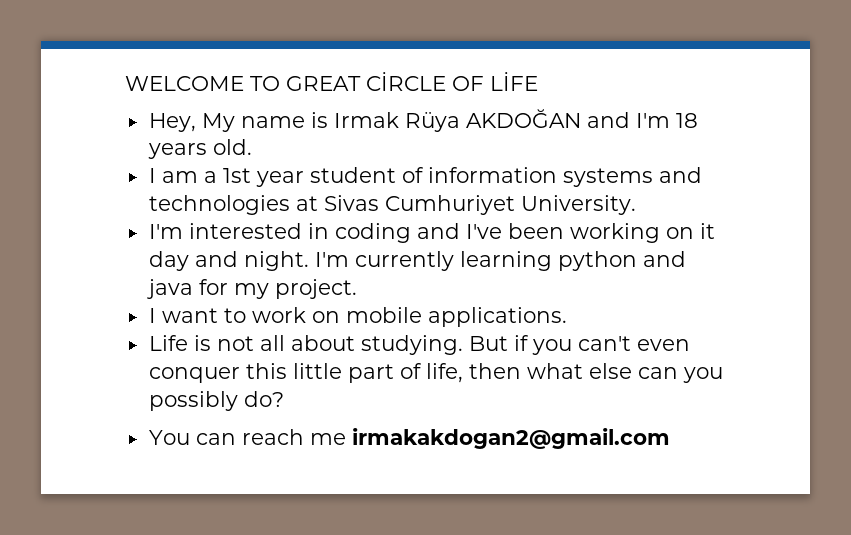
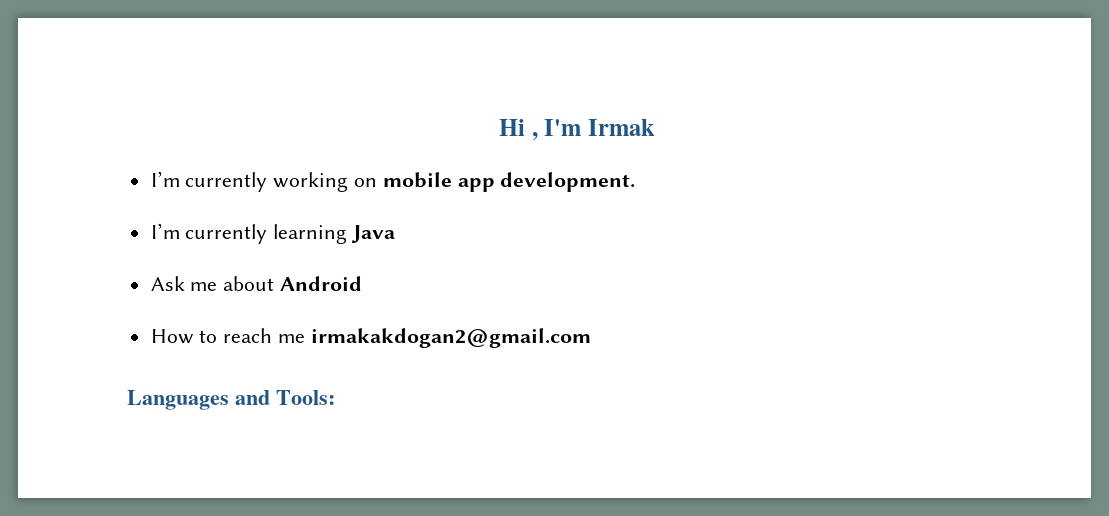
[125,72,538,91] [148,109,698,132] [147,139,252,159] [148,167,702,187] [148,195,636,215] [148,223,715,243] [148,251,686,271] [146,279,357,299] [148,307,567,327] [148,335,690,355] [148,363,723,383] [148,391,284,411] [148,430,236,445] WELCOME TO GREAT CİRCLE OF LİFE // Hey, My name is Irmak Rüya AKDOĞAN and I'm 18 years old. // I am a 1st year student of information systems and technologies at Sivas Cumhuriyet University. // I'm interested in coding and I've been working on it day and night. I'm currently learning python and java for my project. // I want to work on mobile applications. // Life is not all about studying. But if you can't even conquer this little part of life, then what else can you possibly do? // You can -> [499,119,655,141] [150,171,636,192] [150,223,396,244] [150,276,363,291] [150,329,218,344] Hi , I'm Irmak // I’m currently working on mobile app development. // I’m currently learning Java // Ask me about Android // How to
(670, 438) none -> [127,390,335,410] // Languages and Tools:

